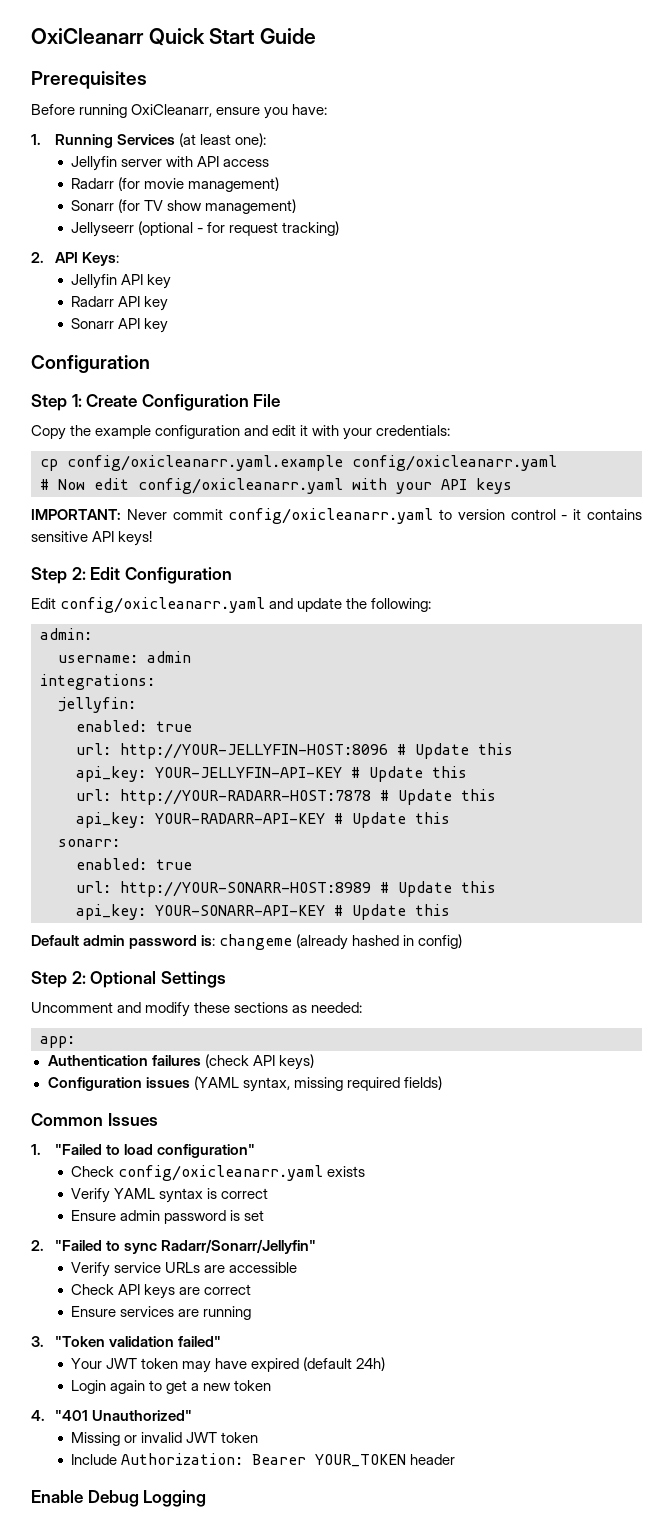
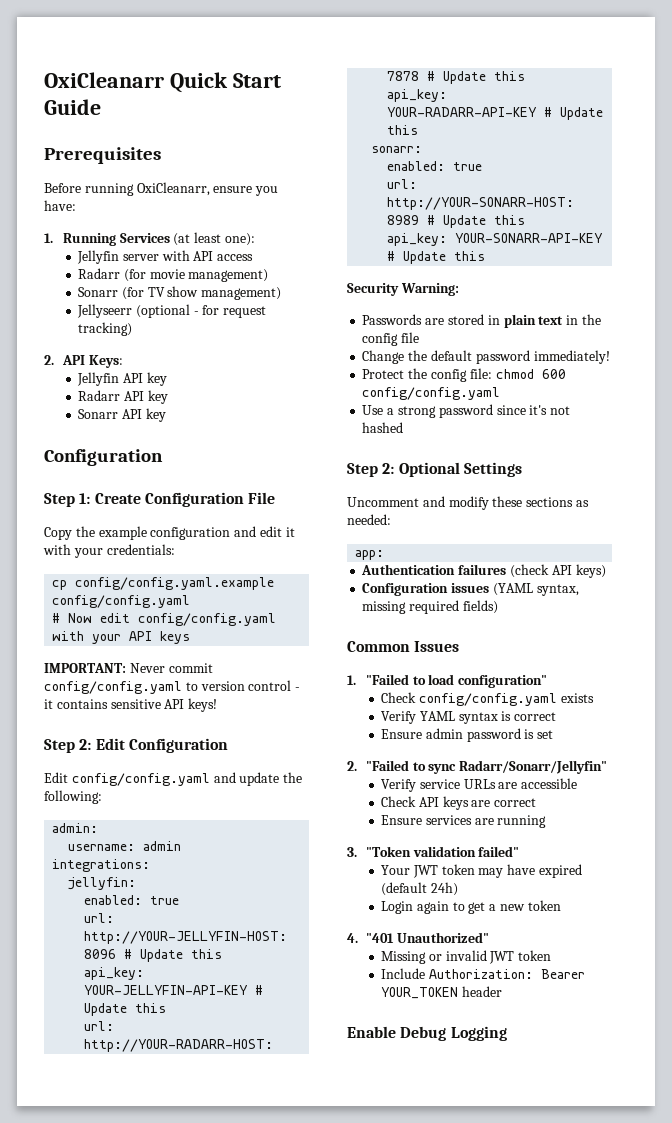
[67,455,557,471] config/oxicleanarr.yaml.example config/oxicleanarr.yaml -> [75,577,275,590] [52,595,191,608] config/config.yaml.example config/config.yaml
[138,478,343,494] config/oxicleanarr.yaml -> [138,613,277,626] config/config.yaml
[228,508,434,524] config/oxicleanarr.yaml -> [44,681,182,694] config/config.yaml
[60,597,266,613] config/oxicleanarr.yaml -> [71,773,210,786] config/config.yaml
[31,934,349,950] Default admin password is: changeme (already -> [347,283,459,296] [362,314,601,328] [362,332,420,346] [362,350,610,364] [362,368,566,382] [362,387,501,400] [362,404,571,418] Security Warning: // Passwords are stored in plain text in the config file // Change the default password immediately! // Protect the config file: chmod 600 config/config.yaml // Use a strong password since it's not
[403,934,463,949] in config) -> (404, 427) none
[118,1165,324,1181] config/oxicleanarr.yaml -> [418,693,557,706] config/config.yaml

